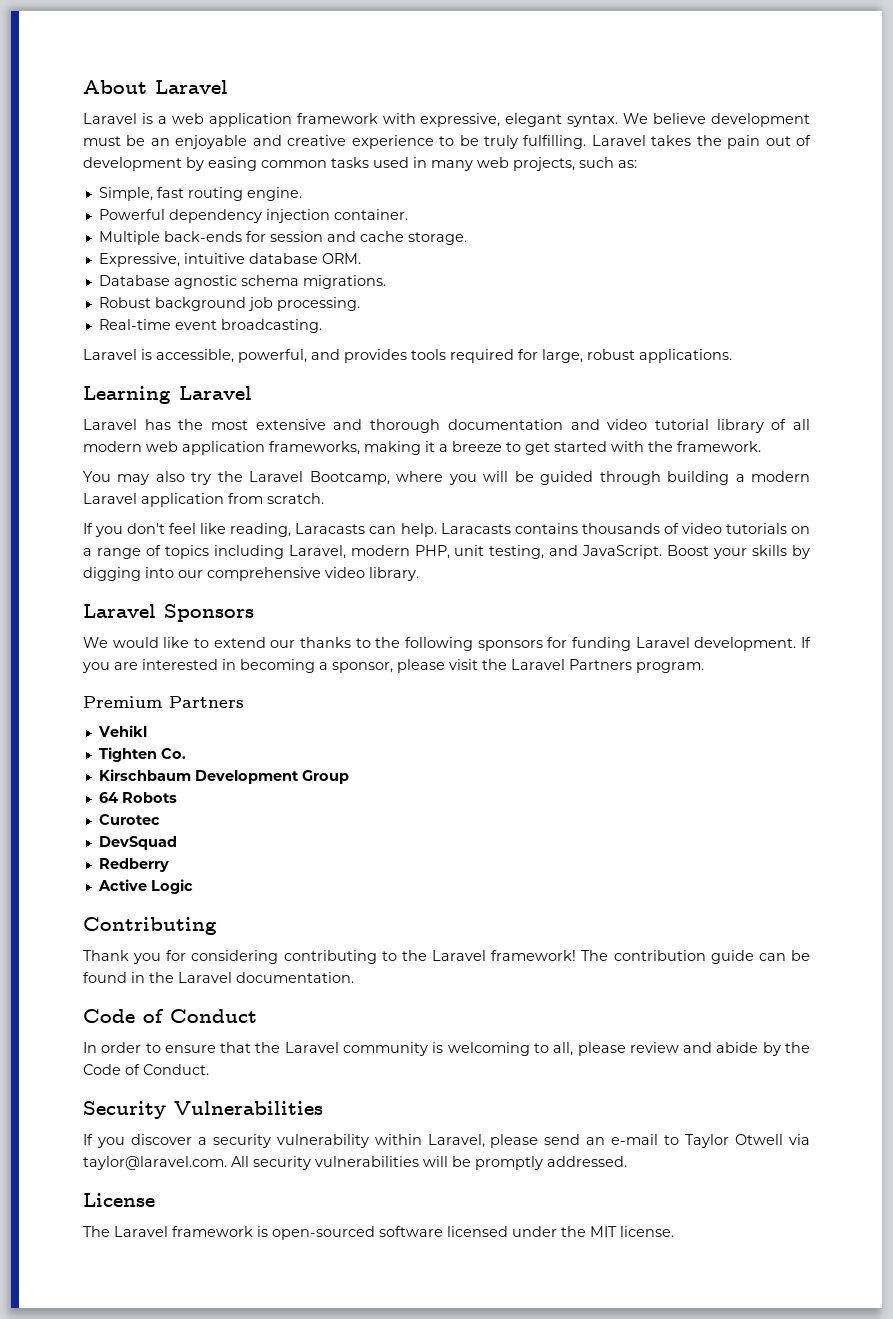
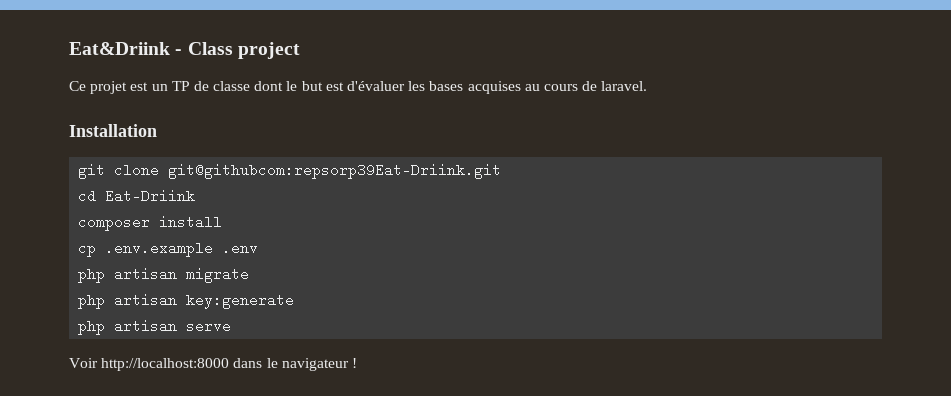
[83,80,228,94] [83,113,810,127] [83,135,811,149] [83,157,637,171] [98,187,302,201] [98,209,408,223] [98,231,467,245] [98,253,361,267] [98,275,386,289] [98,297,360,311] [98,319,322,333] [83,349,732,363] [83,386,252,404] [83,419,811,433] [83,441,761,455] [83,471,810,485] [83,493,324,507] [83,523,811,537] [83,545,810,559] [83,567,419,581] [83,604,254,622] [83,637,811,651] [82,659,704,673] [83,696,244,708] [97,725,147,737] [98,747,186,762] [98,769,349,784] [98,792,177,803] [98,814,160,825] [98,836,177,850] [98,858,169,872] [97,879,193,894] [83,917,217,935] [83,950,810,964] [83,972,354,983] [83,1009,257,1023] [83,1042,810,1056] [83,1064,209,1075] [83,1101,323,1119] [83,1134,810,1148] [83,1156,627,1170] [83,1193,155,1207] [83,1226,674,1240] About Laravel // Laravel is a web application framework with expressive, elegant syntax. We believe development must be an enjoyable and creative experience to be truly fulfilling. Laravel takes the pain out of development by easing common tasks used in many web projects, such as: // Simple, fast routing engine. // Powerful dependency injection container. // Multiple back-ends for session and cache storage. // Expressive, intuitive database ORM. // Database agnostic schema migrations. // Robust background job processing. // Real-time event broadcasting. // Laravel is accessible, powerful, and provides tools required for large, robust applications. // Learning Laravel // Laravel has the most extensive and thorough documentation and video tutorial library of all modern web application frameworks, making it a breeze to get started with the framework. // You may also try the Laravel Bootcamp, where you will be guided through building a modern Laravel application from scratch. // If you don't feel like reading, Laracasts can help. Laracasts contains thousands of video tutorials on a range of topics including Laravel, modern PHP, unit testing, and JavaScript. Boost your skills by digging into our comprehensive video library. // Laravel Sponsors // We would like to extend our thanks to the following sponsors for funding Laravel development. If you are interested in becoming a sponsor, please visit the Laravel Partners program. // Premium Partners // Vehikl // Tighten Co. // Kirschbaum Development Group // 64 Robots // Curotec // DevSquad // Redberry // Active Logic // Contributing // Thank you for considering contributing to the Laravel framework! The contribution guide can be found in the Laravel documentation. // Code of Conduct // In order to ensure that the Laravel community is welcoming to all, please review and abide by the Code of Conduct. // Security Vulnerabilities // If you discover a security vulnerability within Laravel, please send an e-mail to Taylor Otwell via taylor@laravel.com. All security vulnerabilities will be promptly addressed. // License // The Laravel framework is open-sourced software licensed under the MIT license. -> [69,42,300,59] [69,81,648,94] [69,124,157,137] [78,163,502,179] [78,189,196,203] [78,215,223,231] [78,241,259,257] [78,267,250,283] [78,293,295,309] [78,319,232,335] [69,358,357,371] Eat&Driink - Class project // Ce projet est un TP de classe dont le but est d'évaluer les bases acquises au cours de laravel. // Installation // git clone git@githubcom:repsorp39Eat-Driink.git // cd Eat-Driink // composer install // cp .env.example .env // php artisan migrate // php artisan key:generate // php artisan serve // Voir http://localhost:8000 dans le navigateur !

